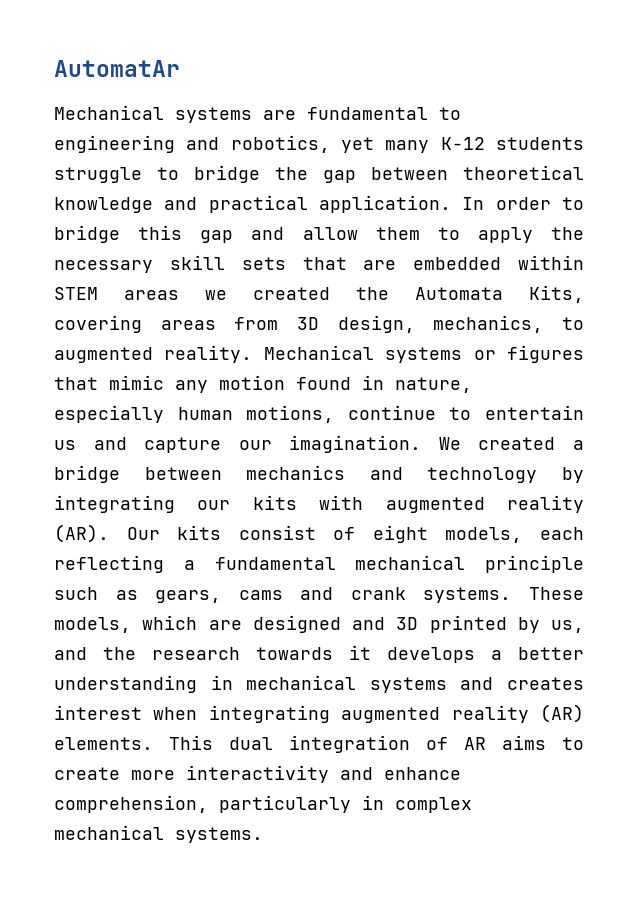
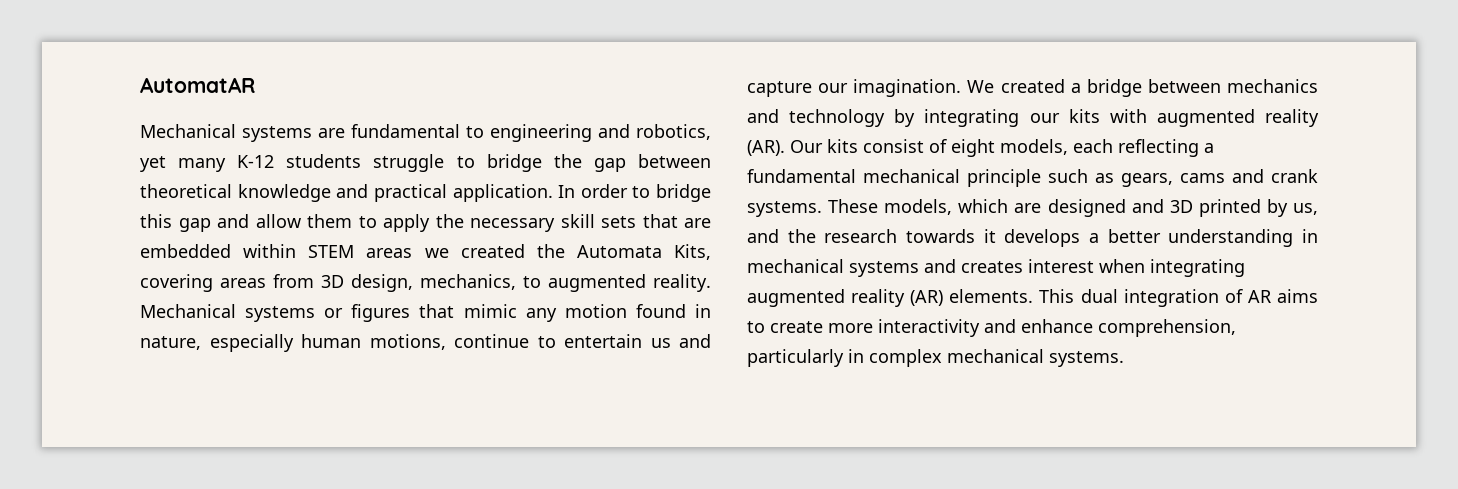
[54,60,180,77] AutomatAr -> [140,77,255,93] AutomatAR

